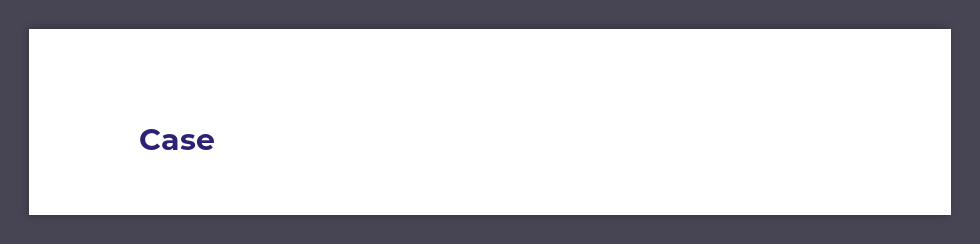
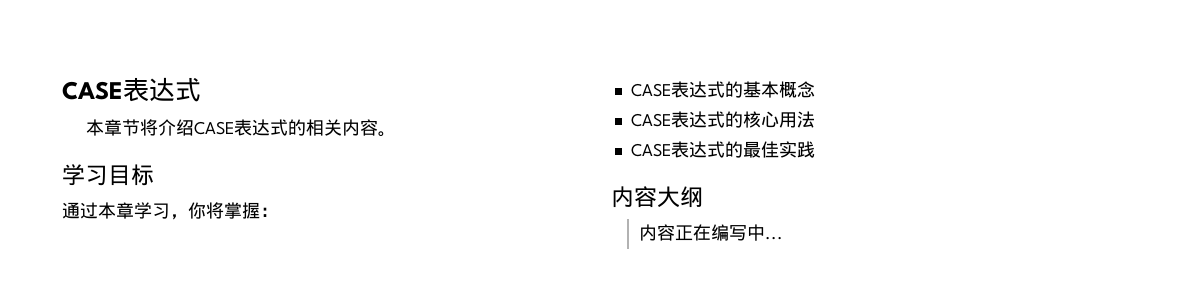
[139,129,215,150] Case -> [62,77,201,102] [86,119,397,137] [62,164,154,186] [62,202,278,220] [630,81,815,98] [630,111,815,128] [630,141,815,158] [611,186,703,208] [639,224,784,241] CASE表达式 // 本章节将介绍CASE表达式的相关内容。 // 学习目标 // 通过本章学习，你将掌握： // CASE表达式的基本概念 // CASE表达式的核心用法 // CASE表达式的最佳实践 // 内容大纲 // 内容正在编写中...

